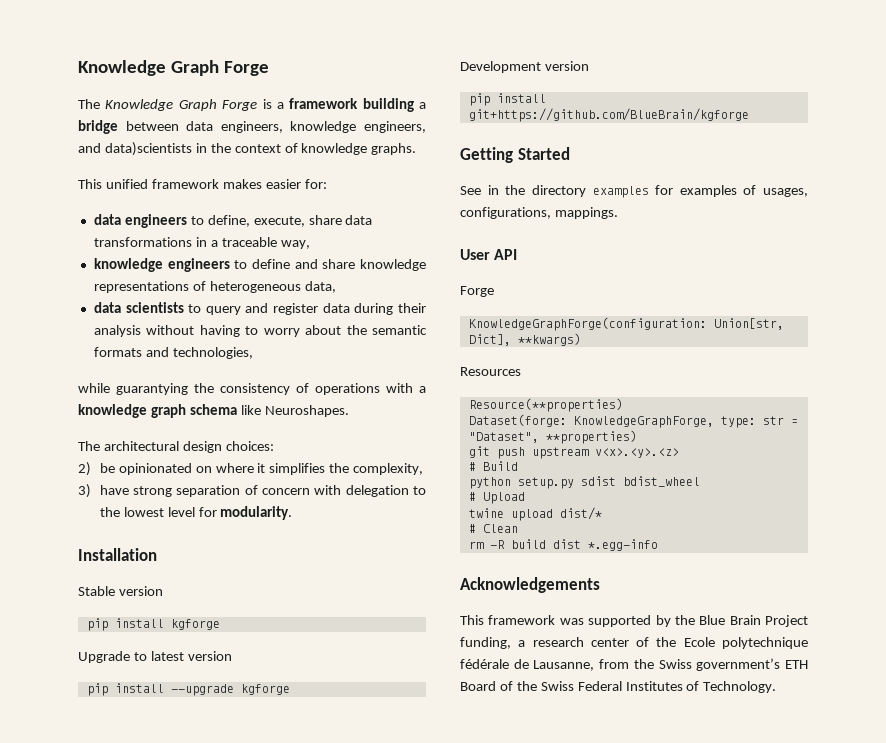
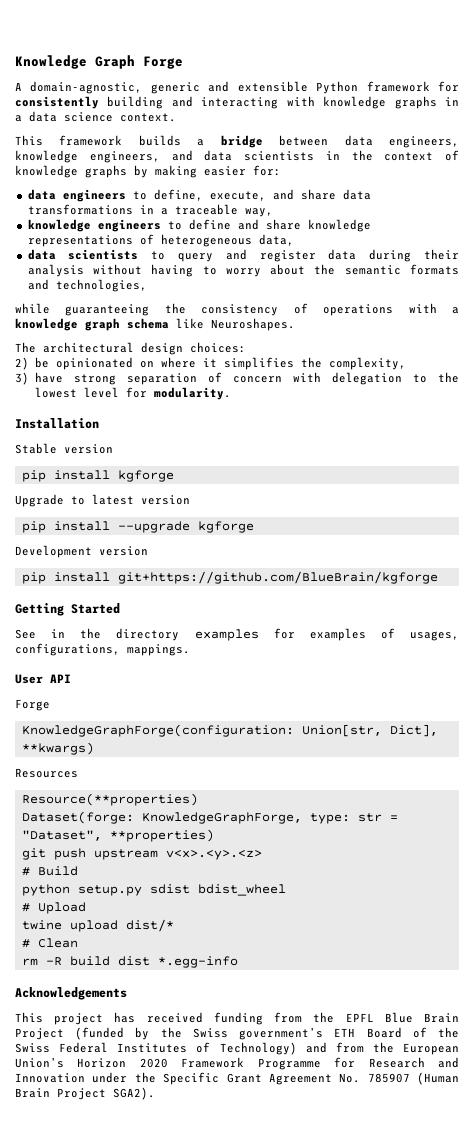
[78,98,414,112] The Knowledge Graph Forge is a framework building -> [15,81,459,94] [15,96,460,109] [15,111,176,122] [15,135,181,146] A domain-agnostic, generic and extensible Python framework for consistently building and interacting with knowledge graphs in a data science context. // This framework builds
[104,142,192,156] data)scientists -> [204,150,314,161] data scientists
[371,143,417,155] [78,179,262,189] graphs. // This unified framework makes -> [85,165,197,178] graphs by making
(305, 221) none -> [272,189,294,200] and
[116,383,188,395] guarantying -> [65,304,150,316] guaranteeing
[488,615,808,627] [460,637,808,649] [460,659,630,671] framework was supported by the Blue Brain Project funding, a research center of the Ecole polytechnique fédérale de Lausanne, from -> [54,1012,460,1025] [15,1027,150,1040] project has received funding from the EPFL Blue Brain Project (funded by
[703,681,777,693] Technology. -> [219,1042,459,1055] [15,1057,459,1070] [15,1072,459,1085] [15,1087,155,1100] Technology) and from the European Union’s Horizon 2020 Framework Programme for Research and Innovation under the Specific Grant Agreement No. 785907 (Human Brain Project SGA2).

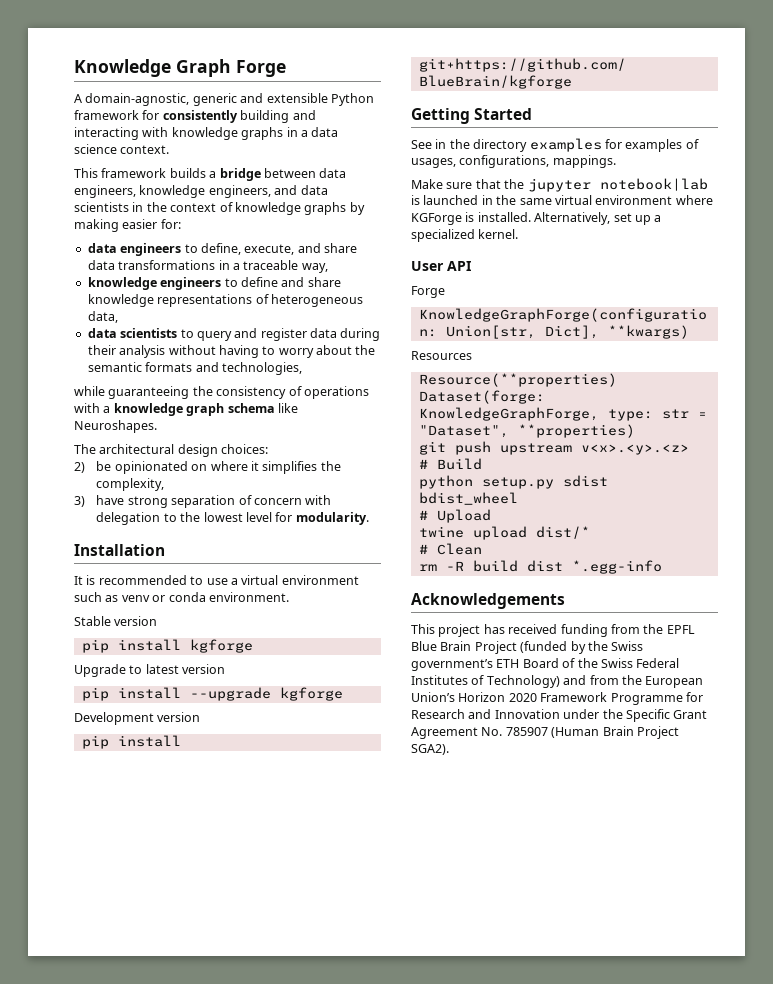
(99, 423) none -> [74,575,359,585] [74,592,289,602] // It is recommended to use a virtual environment such as venv or conda environment.
(190, 650) none -> [411,178,708,192] [411,195,713,205] [411,212,662,225] [411,229,519,242] // Make sure that the jupyter notebook|lab is launched in the same virtual environment where KGForge is installed. Alternatively, set up a specialized kernel.

